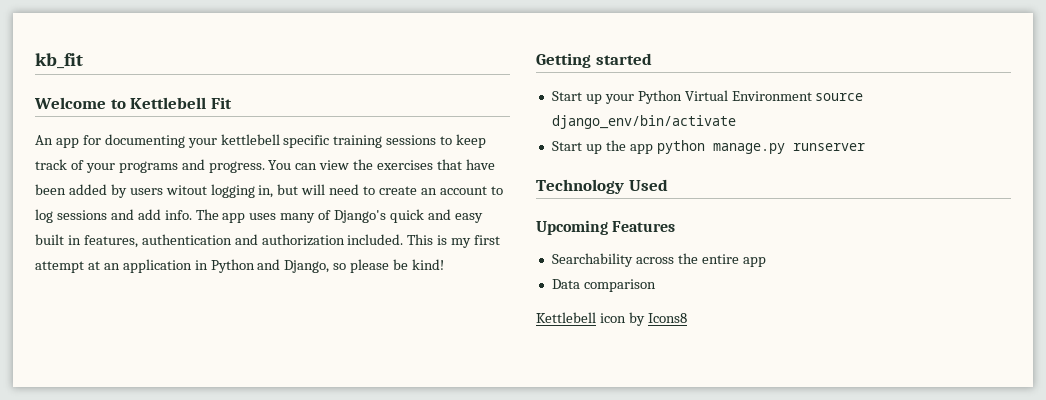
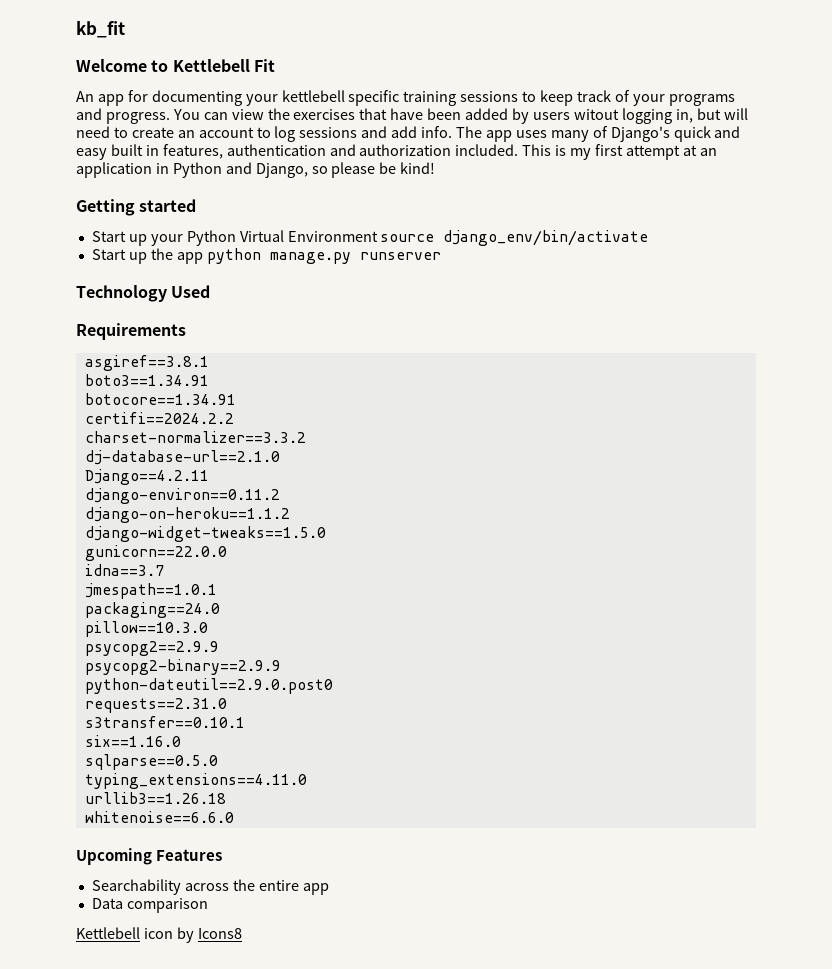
(668, 185) none -> [76,323,186,340] [84,355,209,371] [84,374,209,386] [84,393,236,405] [84,412,234,424] [84,431,306,443] [84,450,280,465] [84,469,209,485] [84,488,280,504] [84,507,290,523] [84,526,326,542] [84,545,227,561] [84,564,164,576] [84,583,217,599] [84,602,220,618] [84,621,208,637] [84,641,219,656] [84,659,281,675] [84,678,333,694] [84,698,227,713] [84,716,245,728] [84,735,181,747] [84,754,218,770] [84,773,307,789] [84,792,226,804] [84,811,234,823] // Requirements // asgiref==3.8.1 // boto3==1.34.91 // botocore==1.34.91 // certifi==2024.2.2 // charset-normalizer==3.3.2 // dj-database-url==2.1.0 // Django==4.2.11 // django-environ==0.11.2 // django-on-heroku==1.1.2 // django-widget-tweaks==1.5.0 // gunicorn==22.0.0 // idna==3.7 // jmespath==1.0.1 // packaging==24.0 // pillow==10.3.0 // psycopg2==2.9.9 // psycopg2-binary==2.9.9 // python-dateutil==2.9.0.post0 // requests==2.31.0 // s3transfer==0.10.1 // six==1.16.0 // sqlparse==0.5.0 // typing_extensions==4.11.0 // urllib3==1.26.18 // whitenoise==6.6.0

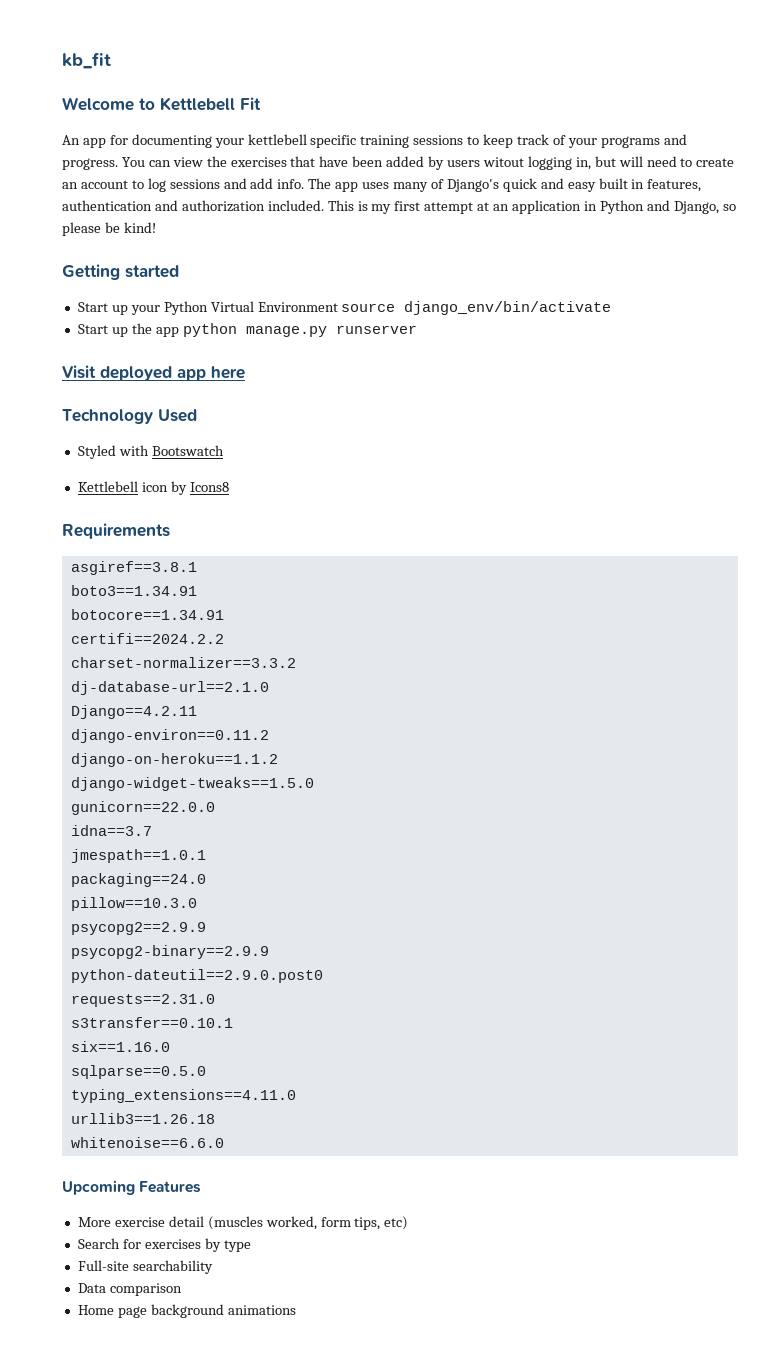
[76,285,211,302] Technology Used -> [62,365,245,381] [62,409,197,424] [77,445,224,459] [77,481,229,495] Visit deployed app here // Technology Used // Styled with Bootswatch // Kettlebell icon by Icons8
[91,879,329,895] [91,898,208,913] [76,927,242,943] Searchability across the entire app // Data comparison // Kettlebell icon by Icons8 -> [77,1216,409,1230] [77,1238,251,1252] [77,1260,213,1274] [77,1283,182,1296] [77,1304,296,1318] More exercise detail (muscles worked, form tips, etc) // Search for exercises by type // Full-site searchability // Data comparison // Home page background animations

